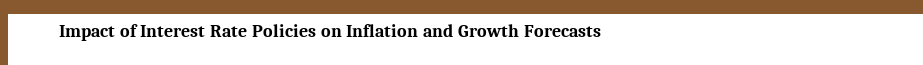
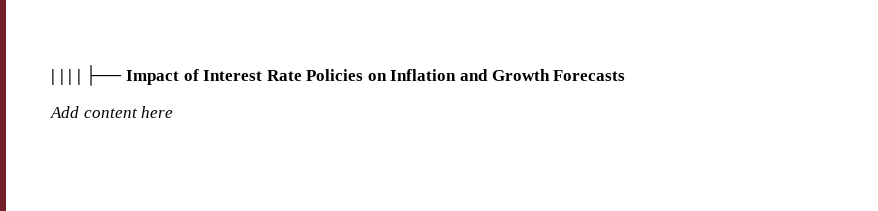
(59, 33) none -> [51,65,123,86] | | | | ├──
(601, 31) none -> [50,106,174,118] // Add content here

